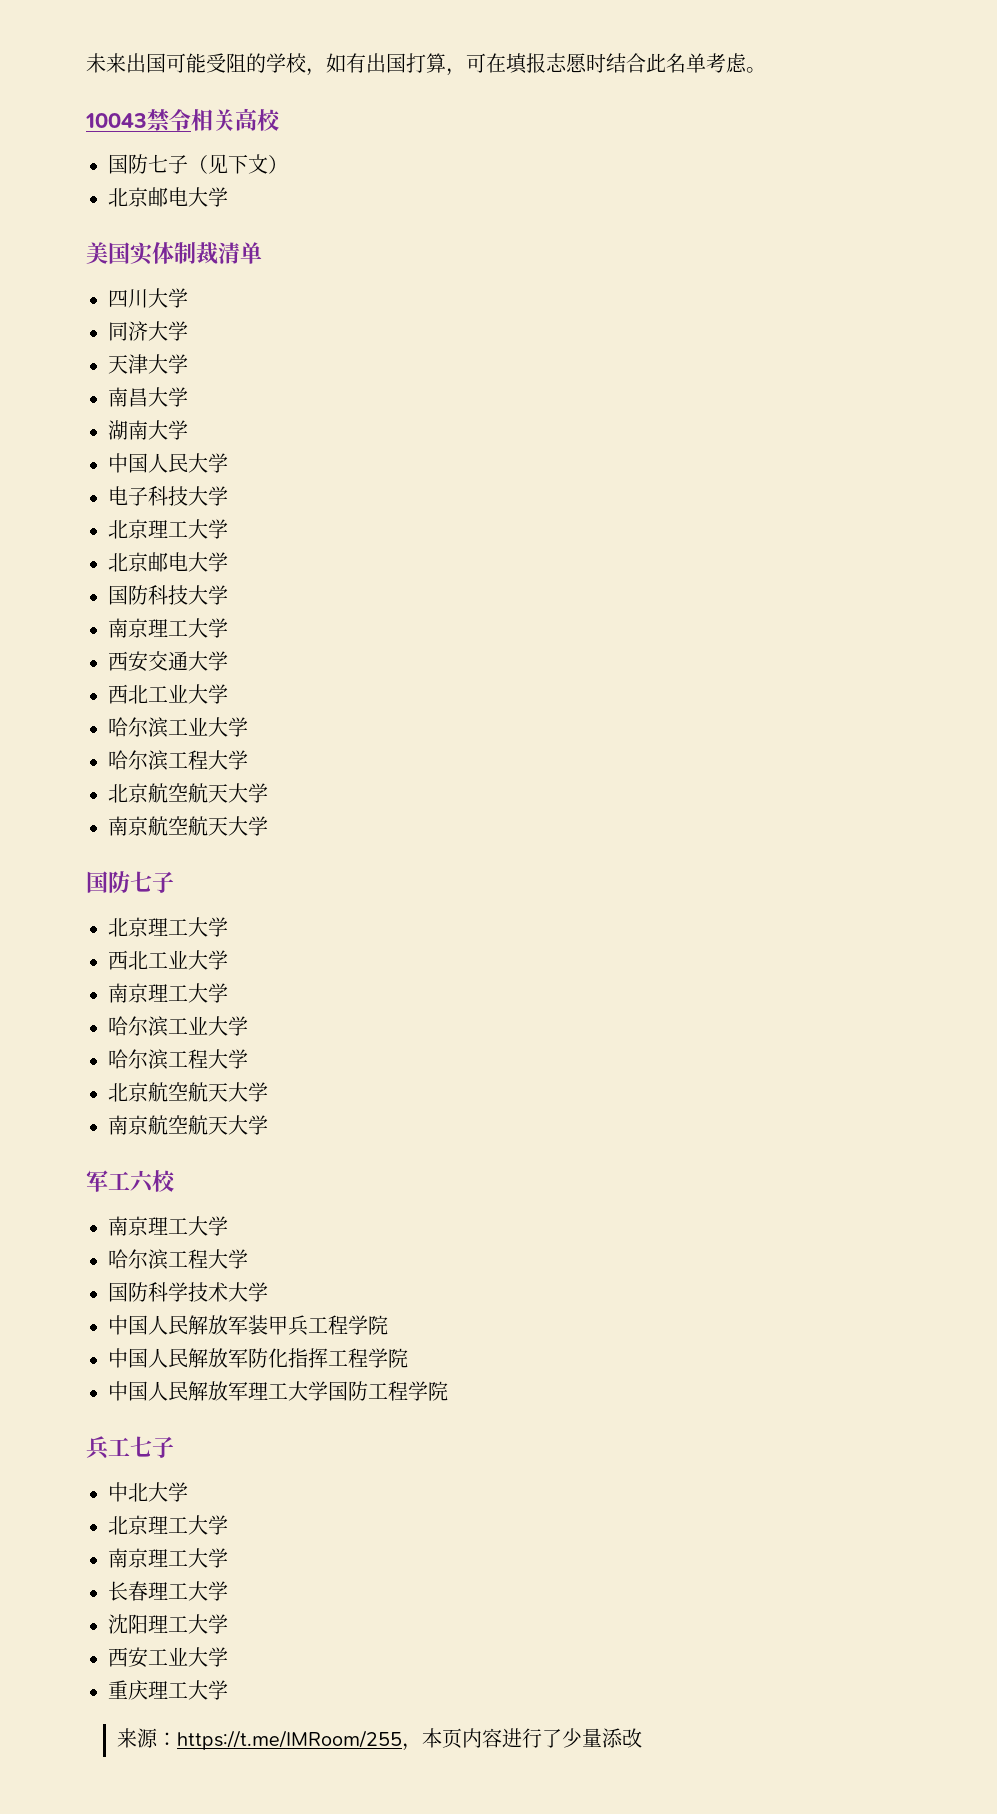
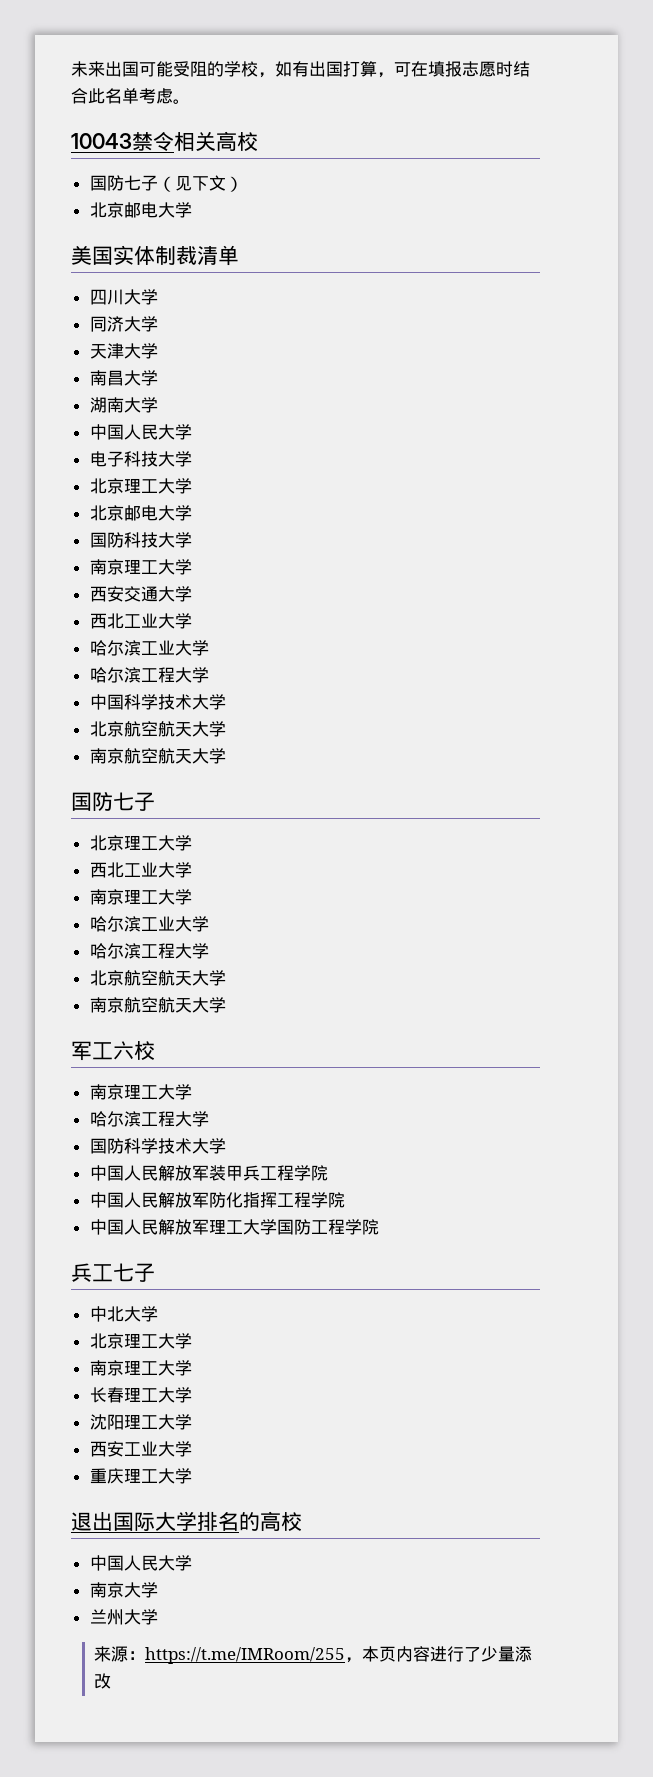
(248, 760) none -> [89,694,226,710] // 中国科学技术大学
(228, 1690) none -> [71,1511,302,1531] [89,1555,192,1571] [89,1582,158,1598] [89,1609,158,1625] // 退出国际大学排名的高校 // 中国人民大学 // 南京大学 // 兰州大学

